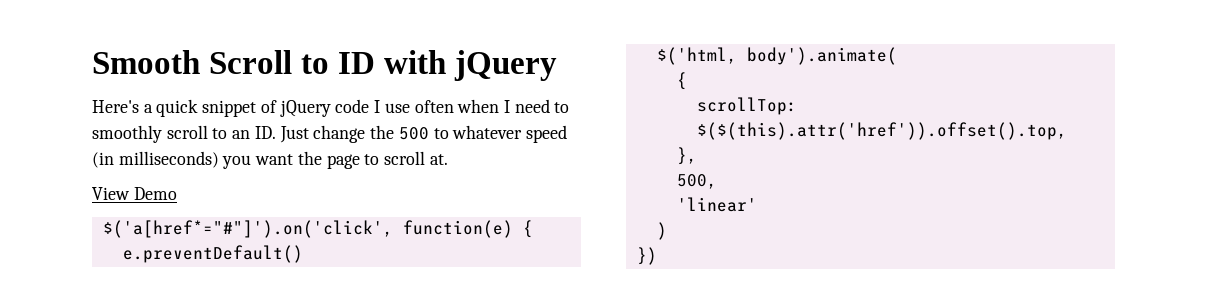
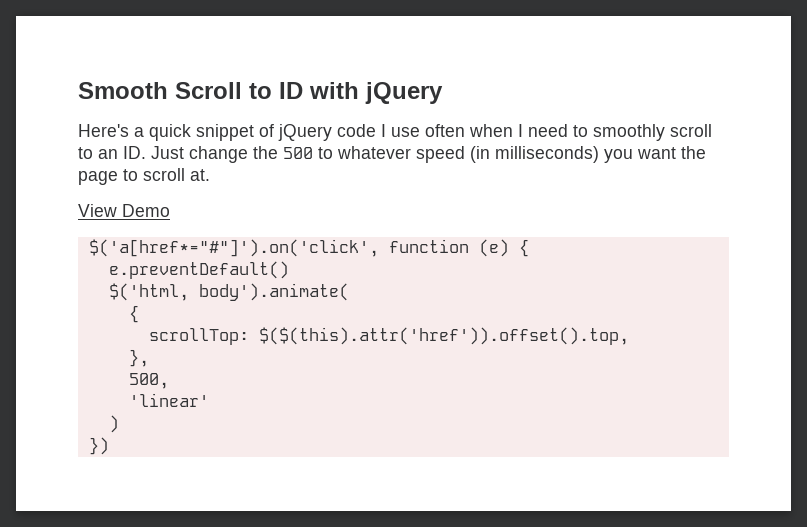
[402,220,513,238] function(e) -> [388,239,509,257] function (e)

